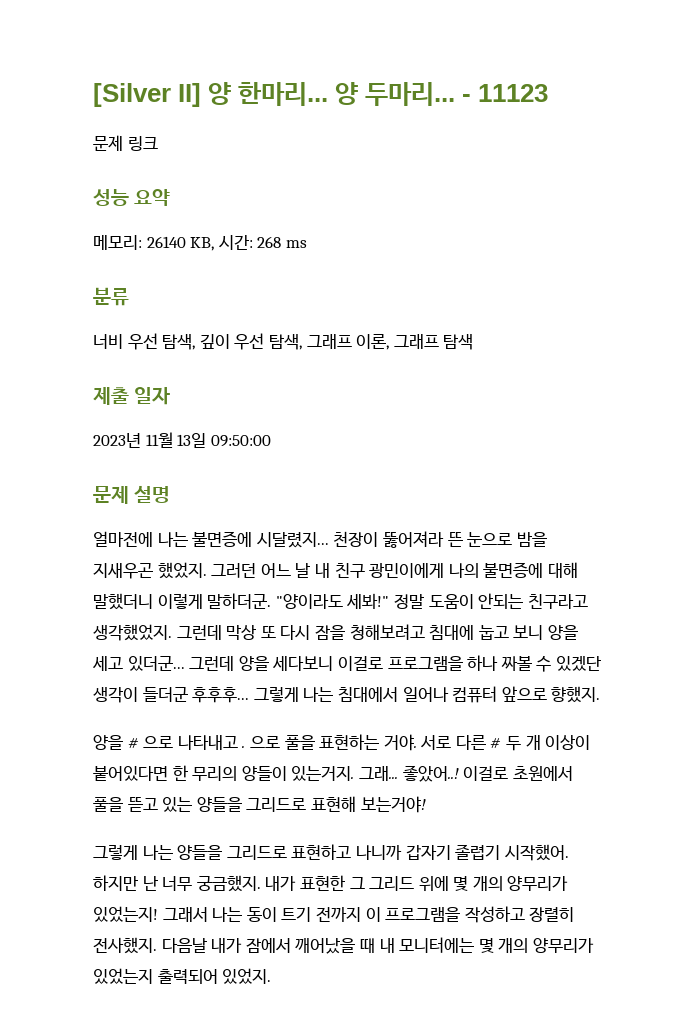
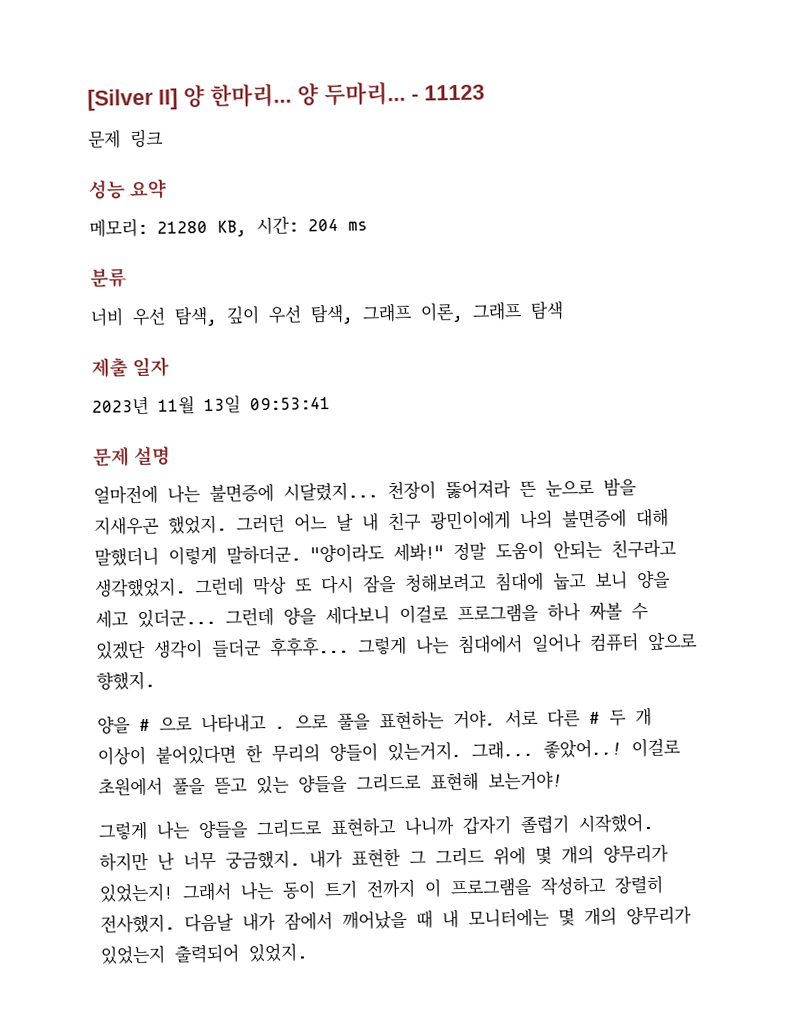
[146,236,186,248] 26140 -> [157,220,208,234] 21280
[257,236,282,248] 268 -> [308,218,339,232] 204
[210,435,271,447] 09:50:00 -> [250,397,331,411] 09:53:41

